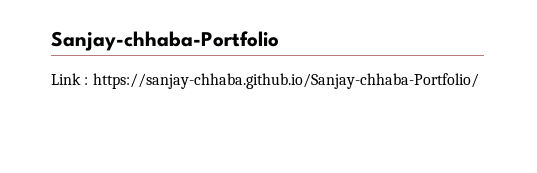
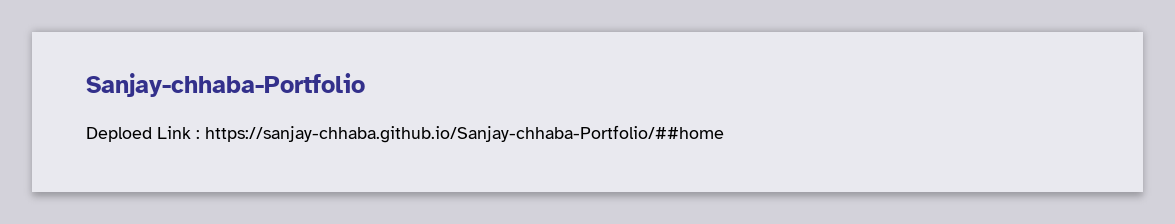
(279, 41) none -> [86,127,152,142] Deploed
[92,73,479,89] https://sanjay-chhaba.github.io/Sanjay-chhaba-Portfolio/ -> [205,125,724,143] https://sanjay-chhaba.github.io/Sanjay-chhaba-Portfolio/##home

